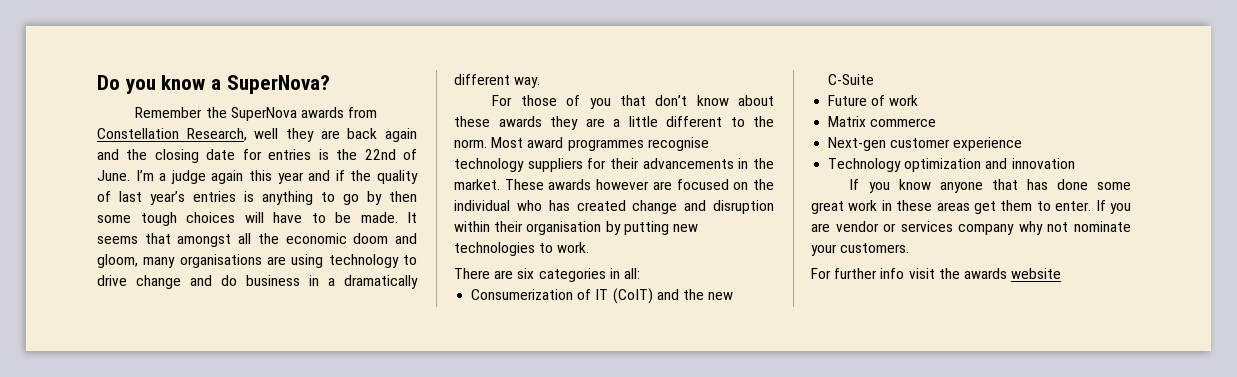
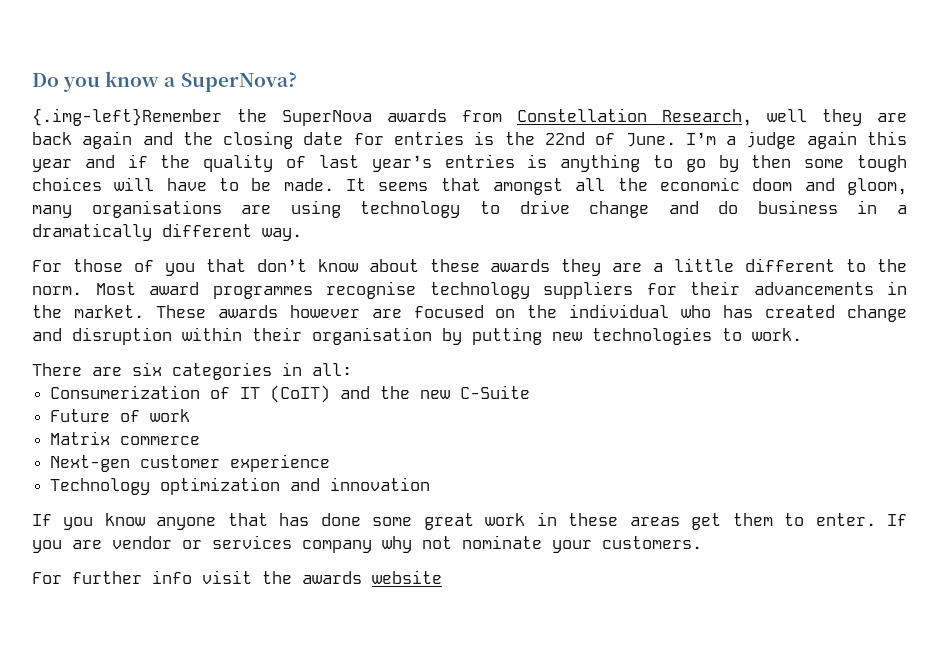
[135,107,203,118] Remember -> [32,108,222,126] {.img-left}Remember

